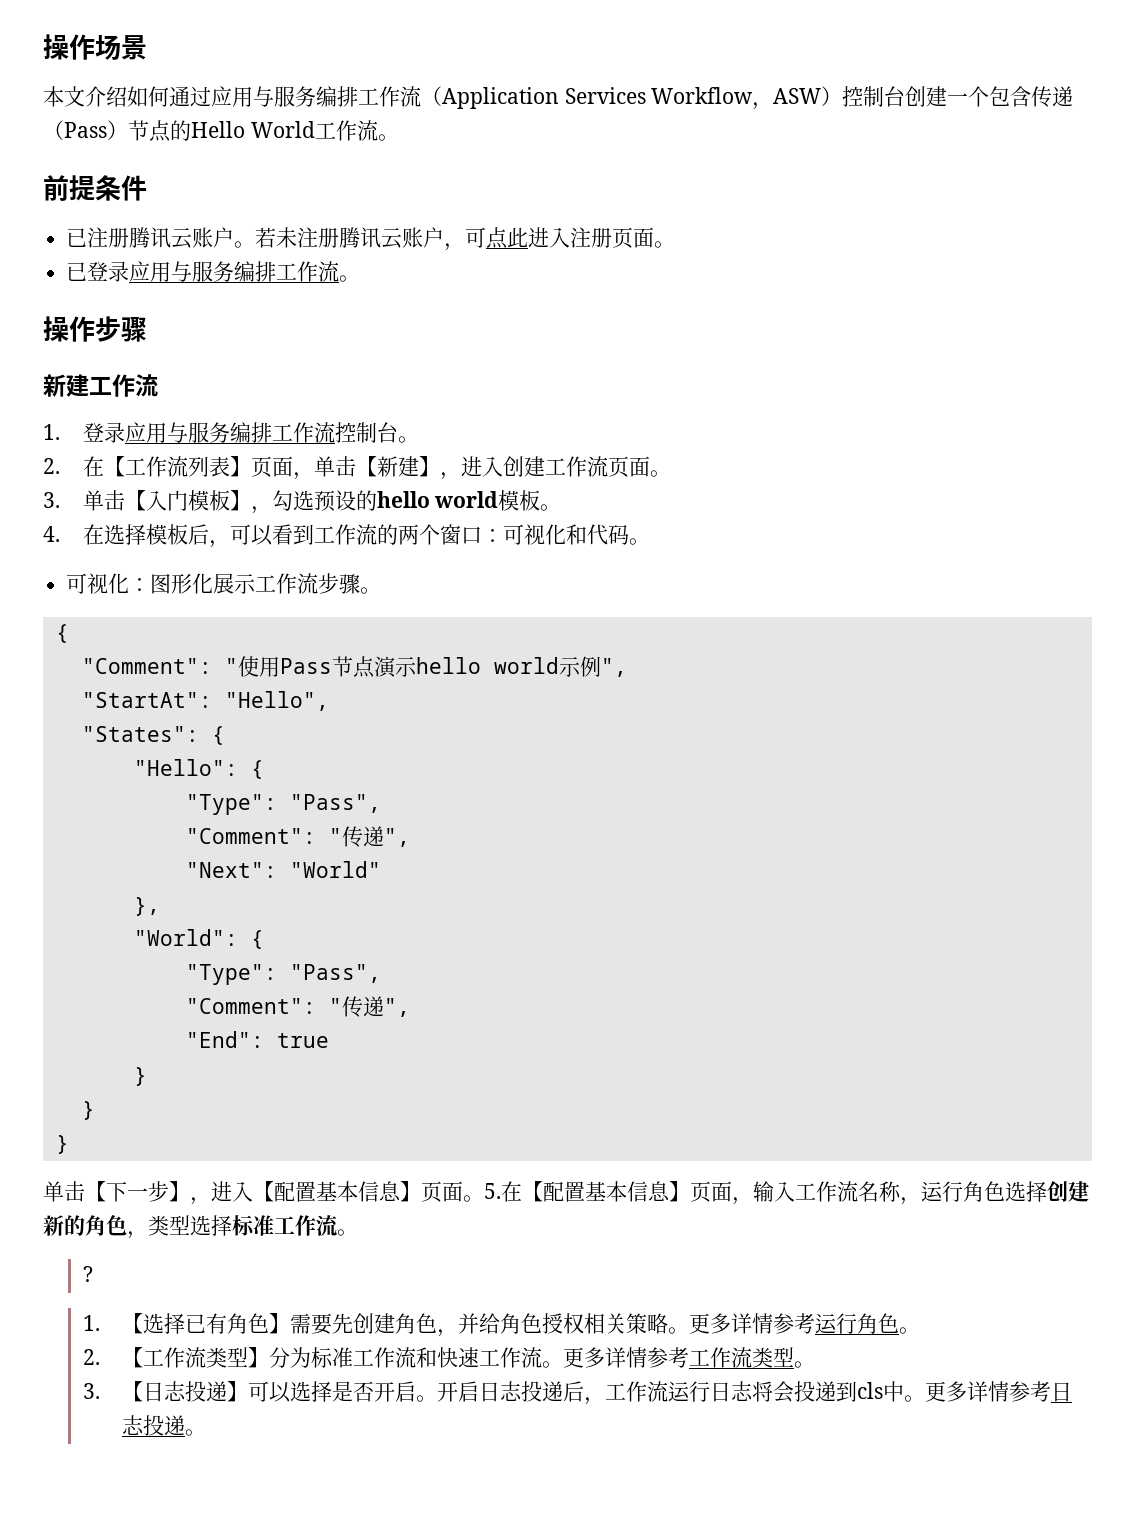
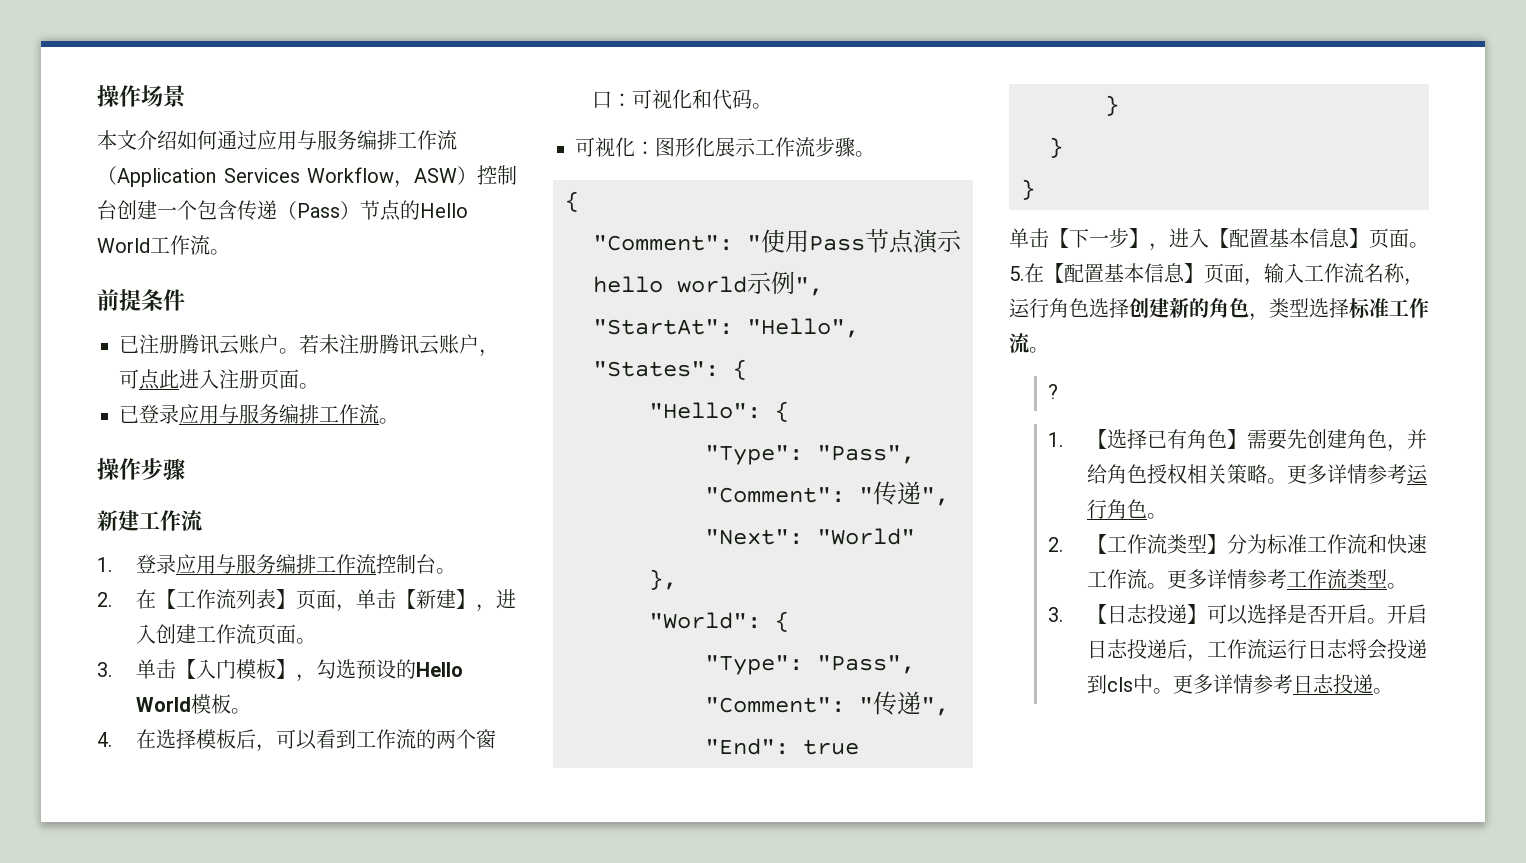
[376,491,499,508] hello world -> [415,662,463,677] [135,697,191,712] Hello World

